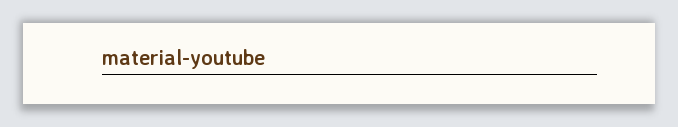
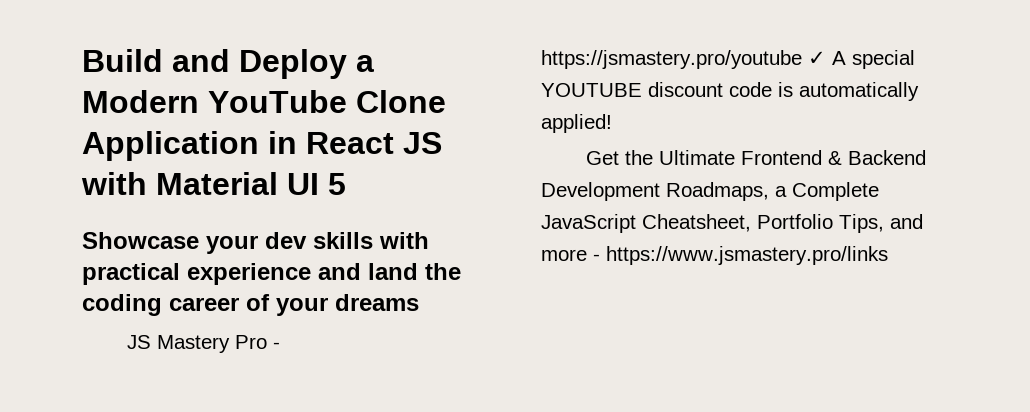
[102,49,265,69] material-youtube -> [82,49,374,79] [82,90,446,113] [82,131,442,161] [81,172,346,195] [82,232,429,254] [82,263,461,285] [82,294,419,316] [127,335,281,353] [541,50,915,69] [541,82,919,101] [541,114,612,133] [586,150,927,165] [541,182,879,201] [541,214,923,233] [541,246,888,265] Build and Deploy a Modern YouTube Clone Application in React JS with Material UI 5 // Showcase your dev skills with practical experience and land the coding career of your dreams // JS Mastery Pro - https://jsmastery.pro/youtube ✓ A special YOUTUBE discount code is automatically applied! // Get the Ultimate Frontend & Backend Development Roadmaps, a Complete JavaScript Cheatsheet, Portfolio Tips, and more - https://www.jsmastery.pro/links

